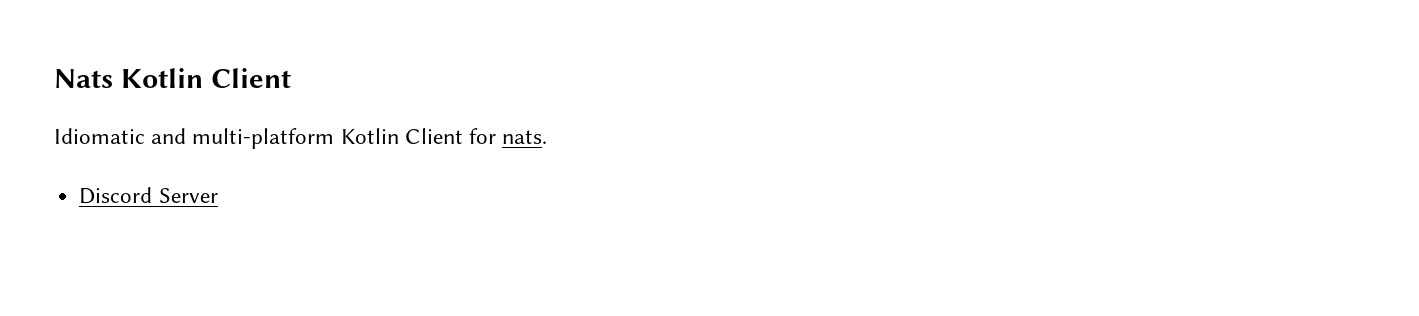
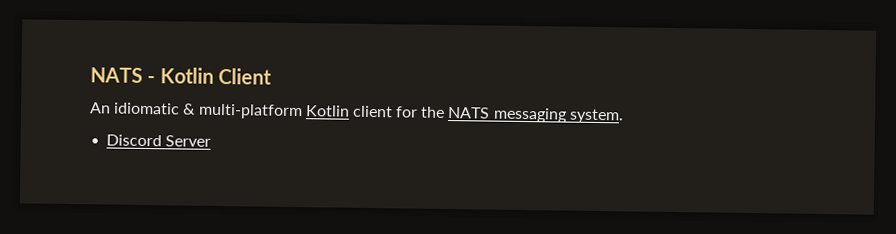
[54,69,113,88] Nats -> [90,67,156,84] NATS -
[54,128,548,149] Idiomatic and multi-platform Kotlin Client for nats. -> [90,102,624,124] An idiomatic & multi-platform Kotlin client for the NATS messaging system.

